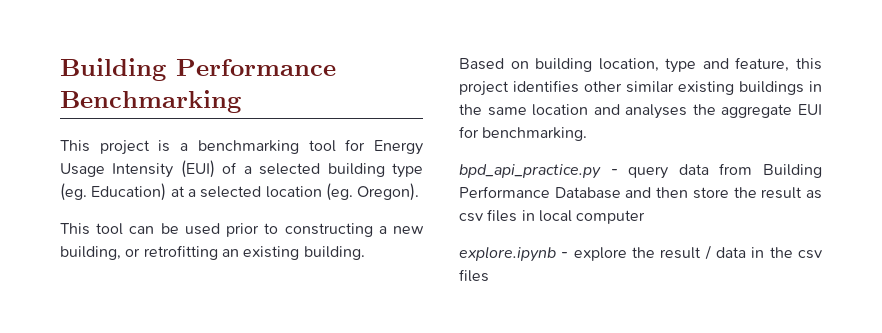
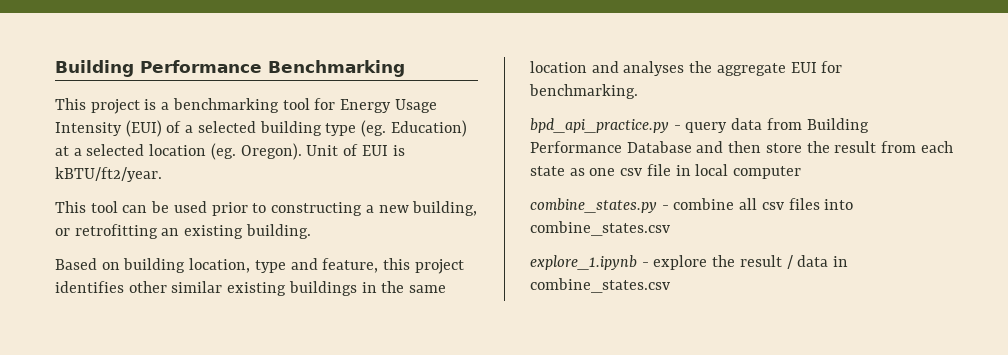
(420, 192) none -> [306,144,405,156] [55,167,162,182] Unit of EUI is kBTU/ft2/year.
[806,190,822,199] [459,209,646,224] [459,246,556,262] as csv files in local computer // explore.ipynb -> [881,141,953,153] [530,164,802,179] [530,198,854,213] [530,221,670,236] [530,255,637,270] from each state as one csv file in local computer // combine_states.py - combine all csv files into combine_states.csv // explore_1.ipynb
[769,247,822,259] [459,269,489,282] the csv files -> [530,278,670,293] combine_states.csv

